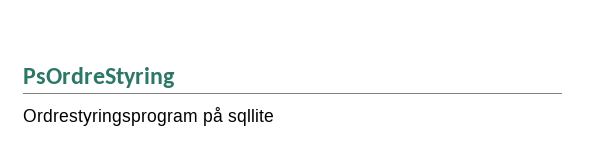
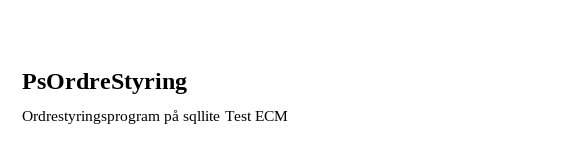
(274, 117) none -> [224,111,288,121] Test ECM

